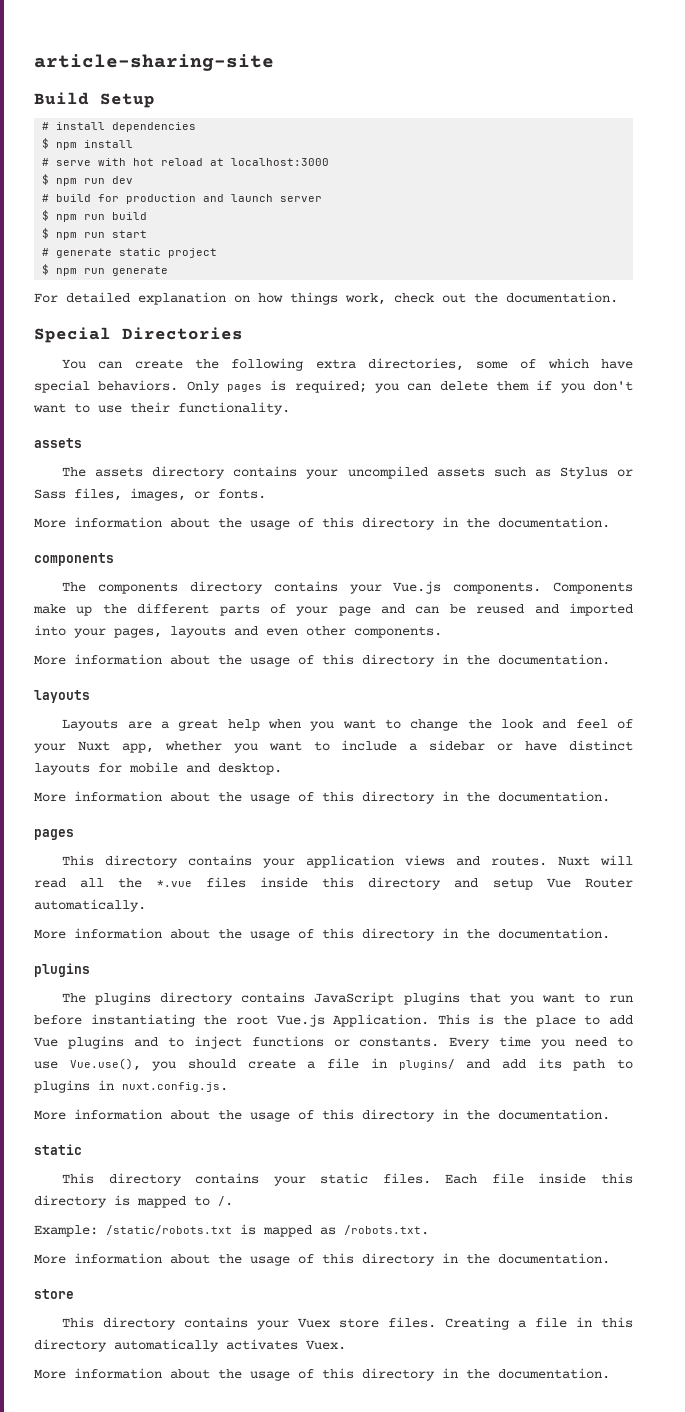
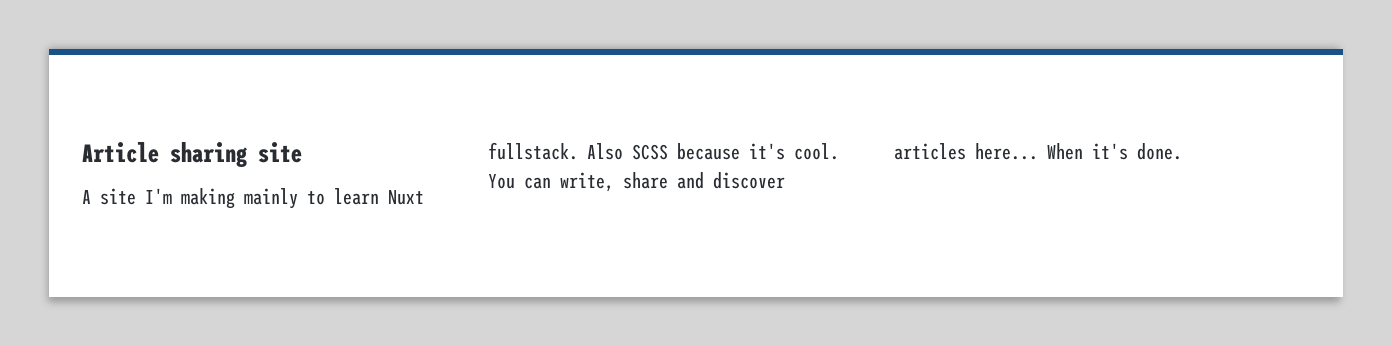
[34,54,274,71] [34,92,155,108] [42,122,197,132] [42,138,134,150] [42,158,330,166] [42,174,134,186] [42,194,323,204] [42,210,148,222] [42,228,148,240] [42,248,218,258] [42,264,169,276] [34,292,618,305] [34,327,243,343] [62,358,634,371] [34,380,633,393] [33,402,290,415] [34,438,82,448] [62,466,633,479] [34,488,266,501] [34,517,610,530] [34,553,114,566] [62,581,634,594] [33,603,633,616] [34,625,442,638] [34,654,610,667] [34,690,90,703] [62,719,633,731] [34,740,634,753] [34,762,282,775] [34,791,610,804] [34,829,74,840] [62,855,633,868] [34,877,633,890] [34,899,146,912] [34,928,610,941] [34,963,90,977] [62,992,633,1005] [34,1014,633,1027] [34,1036,633,1049] [34,1058,633,1071] [34,1080,228,1093] [34,1109,610,1122] [34,1144,82,1155] [62,1173,634,1186] [34,1195,233,1208] [34,1224,429,1237] [34,1253,610,1266] [34,1289,74,1299] [62,1317,633,1330] [34,1339,346,1352] [34,1368,610,1381] article-sharing-site // Build Setup // # install dependencies // $ npm install // # serve with hot reload at localhost:3000 // $ npm run dev // # build for production and launch server // $ npm run build // $ npm run start // # generate static project // $ npm run generate // For detailed explanation on how things work, check out the documentation. // Special Directories // You can create the following extra directories, some of which have special behaviors. Only pages is required; you can delete them if you don't want to use their functionality. // assets // The assets directory contains your uncompiled assets such as Stylus or Sass files, images, or fonts. // More information about the usage of this directory in the documentation. // components // The components directory contains your Vue.js components. Components make up the different parts of your page and can be reused and imported into your pages, layouts and even other components. // More information about the usage of this directory in the documentation. // layouts // Layouts are a great help when you want to change the look and feel of your Nuxt app, whether you want to include a sidebar or have distinct layouts for mobile and desktop. // More information about the usage of this directory in the documentation. // pages // This directory contains your application views and routes. Nuxt will read all the *.vue files inside this directory and setup Vue Router automatically. // More information about the usage of this directory in the documentation. // plugins // The plugins directory contains JavaScript plugins that you want to run before instantiating the root Vue.js Application. This is the place to add Vue plugins and to inject functions or constants. Every time you need to use Vue.use(), you should create a file in plugins/ and add its path to plugins in nuxt.config.js. // More information about the usage of this directory in the documentation. // static // This directory contains your static files. Each file inside this directory is mapped to /. // Example: /static/robots.txt is mapped as /robots.txt. // More information about the usage of this directory in the documentation. // store // This directory contains your Vuex store files. Creating a file in this directory automatically activates Vuex. // More information about the usage of this directory in the documentation. -> [82,142,302,167] [82,188,424,209] [488,142,839,160] [488,172,785,192] [894,143,1182,160] Article sharing site // A site I'm making mainly to learn Nuxt fullstack. Also SCSS because it's cool. You can write, share and discover articles here... When it's done.

